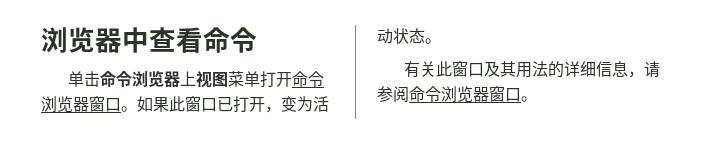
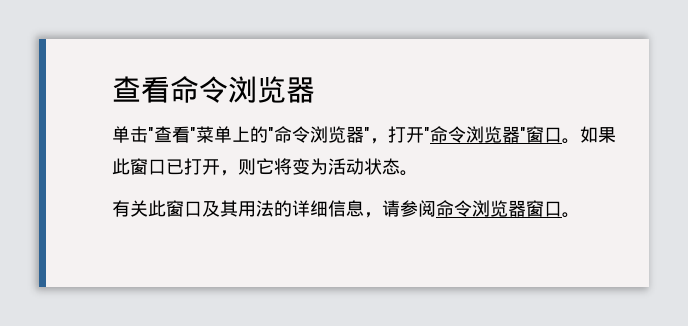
[41,27,149,53] 浏览器中 -> (112, 89) none
[68,70,325,88] [41,96,89,112] // 单击命令浏览器上视图菜单打开命令浏览器 -> [228,76,315,103] [112,126,526,144] 浏览器 // 单击"查看"菜单上的"命令浏览器"，打开"命令浏览器"
(281, 109) none -> [238,158,292,175] 则它将

